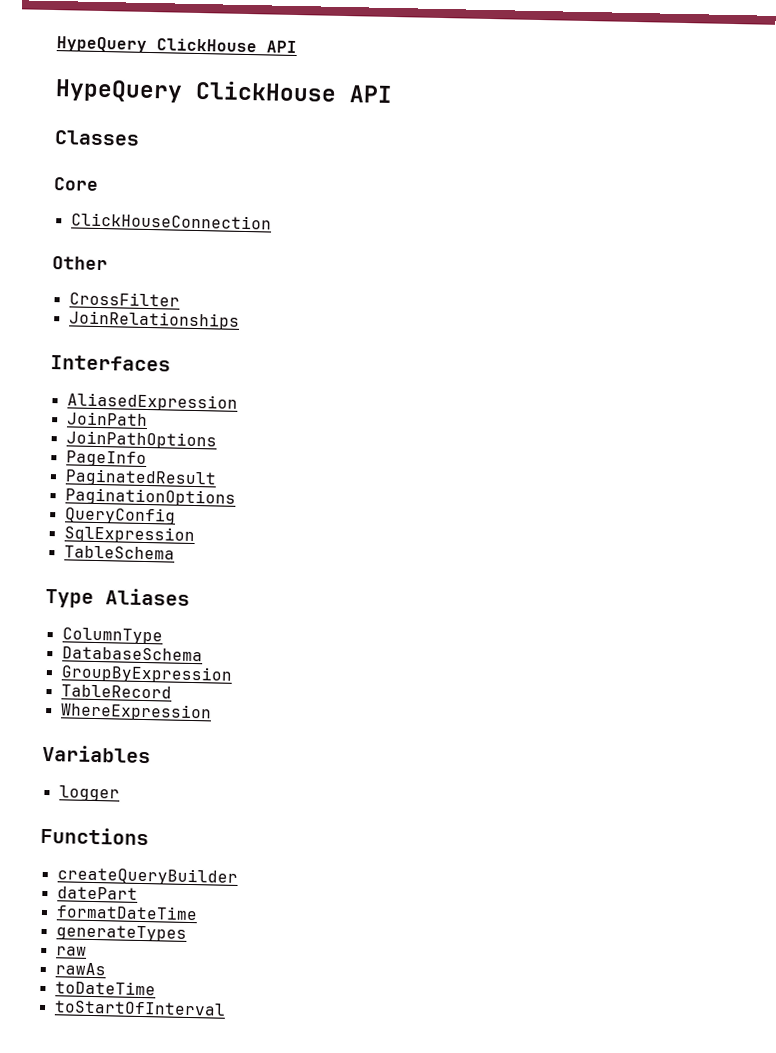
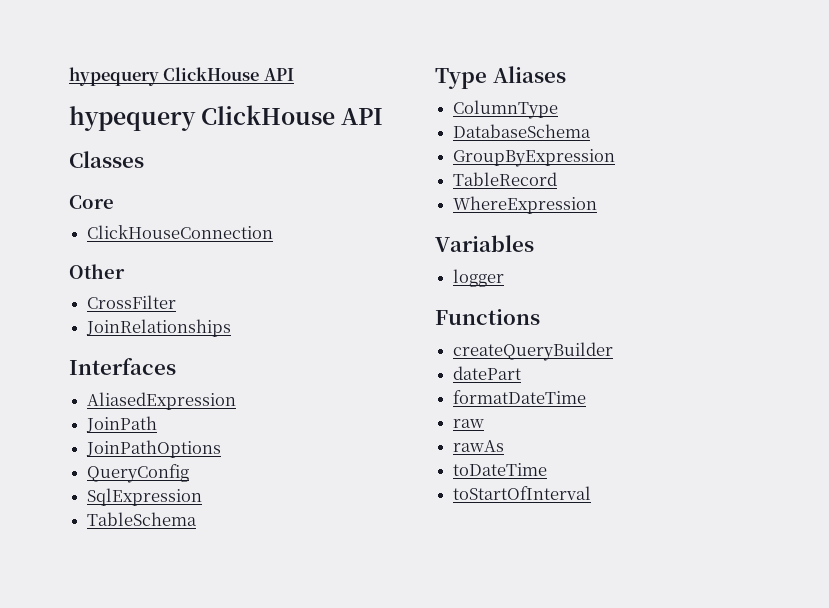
[56,36,297,54] [55,79,183,103] HypeQuery ClickHouse API // HypeQuery -> [69,67,294,86] [69,106,196,131] hypequery ClickHouse API // hypequery
[65,450,147,468] [64,468,217,488] [64,487,236,507] // PageInfo // PaginatedResult // PaginationOptions -> (222, 449) none
[55,924,187,942] // generateTypes -> (587, 397) none

